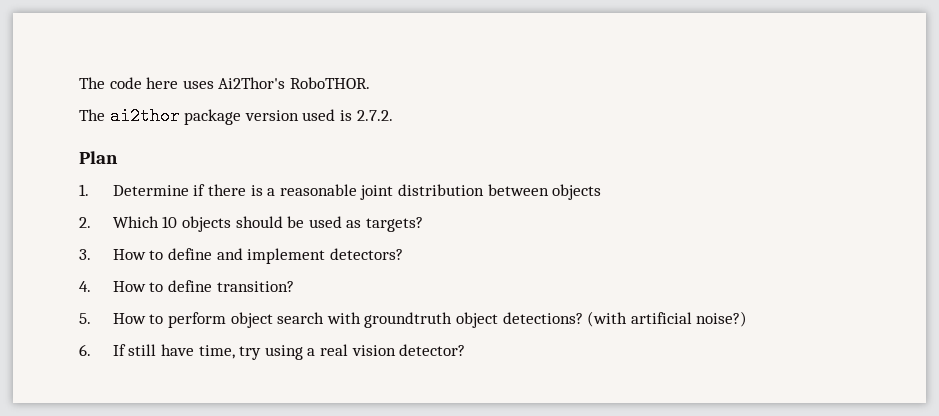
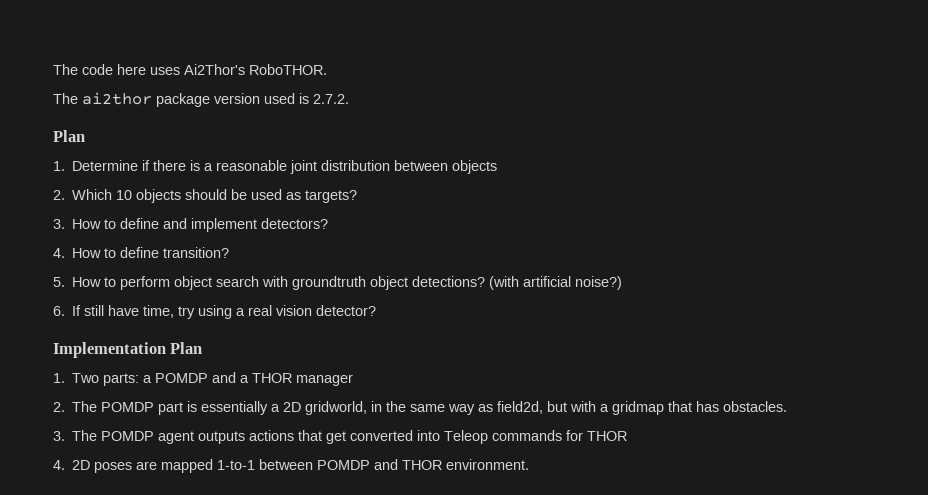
(466, 350) none -> [53,342,203,358] [53,372,354,386] [53,401,788,415] [53,430,628,444] [53,459,530,473] // Implementation Plan // 1. Two parts: a POMDP and a THOR manager // 2. The POMDP part is essentially a 2D gridworld, in the same way as field2d, but with a gridmap that has obstacles. // 3. The POMDP agent outputs actions that get converted into Teleop commands for THOR // 4. 2D poses are mapped 1-to-1 between POMDP and THOR environment.

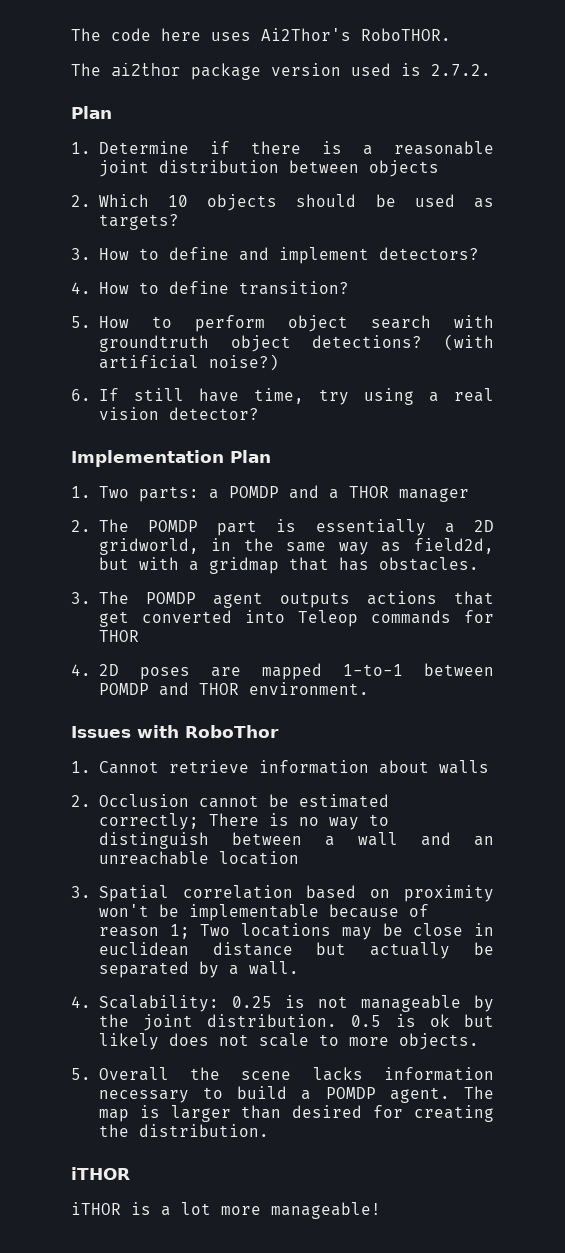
(530, 464) none -> [71,725,279,738] [71,760,489,774] [71,794,389,808] [98,813,389,830] [98,832,495,849] [98,851,299,865] [71,885,494,902] [98,904,429,921] [98,923,494,940] [98,942,494,959] [98,961,299,978] [71,995,495,1012] [98,1014,494,1031] [98,1033,479,1050] [71,1067,494,1081] [98,1086,494,1103] [98,1105,494,1122] [98,1124,269,1137] [71,1167,130,1180] [71,1202,381,1219] // Issues with RoboThor // 1. Cannot retrieve information about walls // 2. Occlusion cannot be estimated correctly; There is no way to distinguish between a wall and an unreachable location // 3. Spatial correlation based on proximity won't be implementable because of reason 1; Two locations may be close in euclidean distance but actually be separated by a wall. // 4. Scalability: 0.25 is not manageable by the joint distribution. 0.5 is ok but likely does not scale to more objects. // 5. Overall the scene lacks information necessary to build a POMDP agent. The map is larger than desired for creating the distribution. // iTHOR // iTHOR is a lot more manageable!

